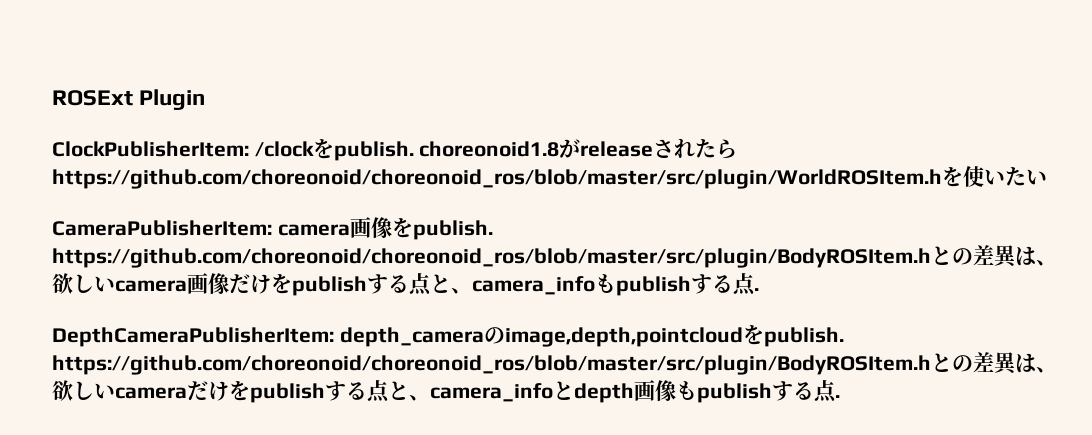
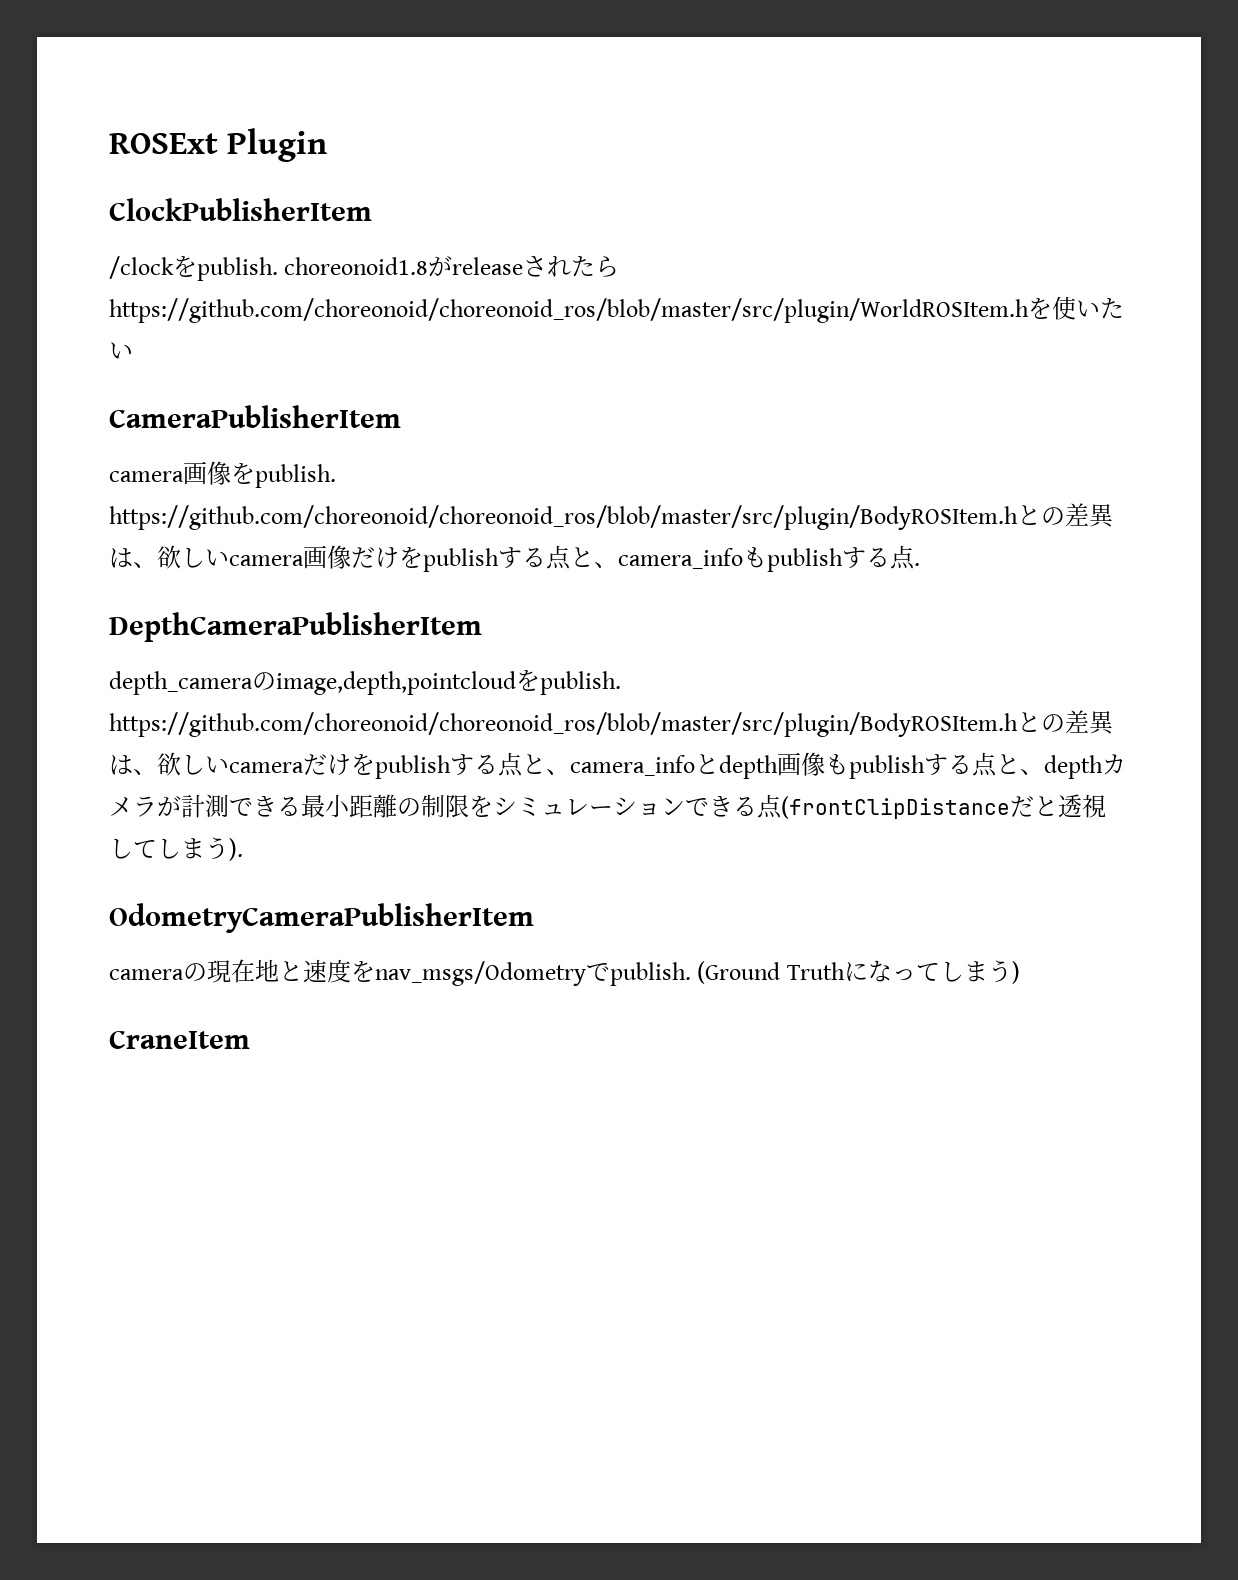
[52,141,249,157] ClockPublisherItem: -> [109,198,372,221] ClockPublisherItem //
[52,220,272,236] CameraPublisherItem: -> [109,405,401,428] CameraPublisherItem //
[52,327,334,347] DepthCameraPublisherItem: -> [109,612,482,642] DepthCameraPublisherItem //
[835,395,840,398] . -> [996,754,1126,779] [109,794,1106,819] [109,837,243,861] [109,903,534,933] [109,959,1020,986] [109,1030,250,1049] と、depthカメラが計測できる最小距離の制限をシミュレーションできる点(frontClipDistanceだと透視してしまう). // OdometryCameraPublisherItem // cameraの現在地と速度をnav_msgs/Odometryでpublish. (Ground Truthになってしまう) // CraneItem

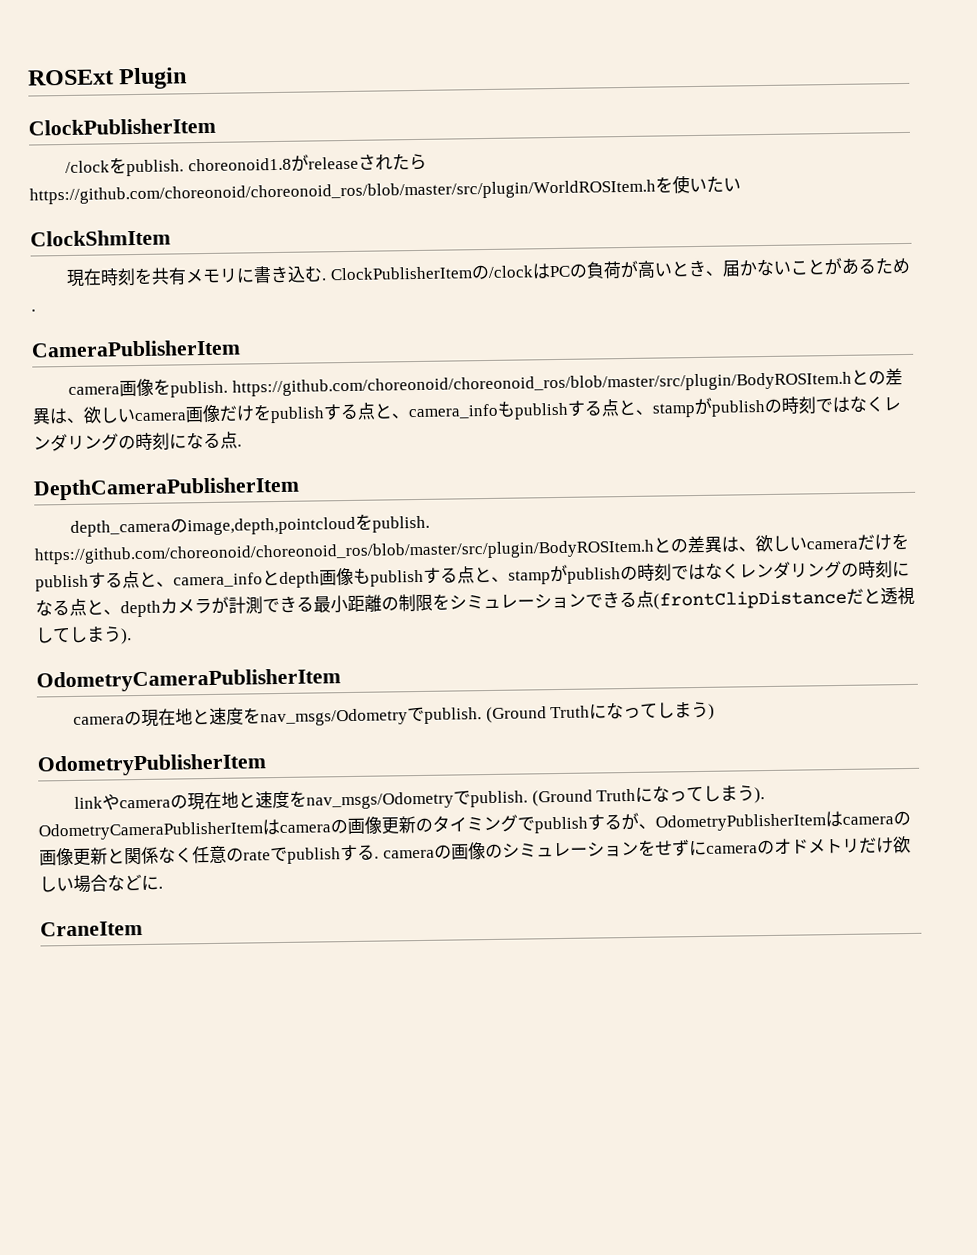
(133, 350) none -> [30,229,171,247] [66,257,910,287] [31,309,36,312] // ClockShmItem // 現在時刻を共有メモリに書き込む. ClockPublisherItemの/clockはPCの負荷が高いとき、届かないことがあるため.
(915, 557) none -> [618,395,901,418] [33,431,238,452] と、stampがpublishの時刻ではなくレンダリングの時刻になる点
(1044, 772) none -> [508,560,910,585] [35,598,121,617] stampがpublishの時刻ではなくレンダリングの時刻になる点と、
(1020, 972) none -> [37,753,267,777] [74,785,766,811] [38,810,911,841] [39,835,911,866] [39,873,163,893] // OdometryPublisherItem // linkやcameraの現在地と速度をnav_msgs/Odometryでpublish. (Ground Truthになってしまう). OdometryCameraPublisherItemはcameraの画像更新のタイミングでpublishするが、OdometryPublisherItemはcameraの画像更新と関係なく任意のrateでpublishする. cameraの画像のシミュレーションをせずにcameraのオドメトリだけ欲しい場合などに.

